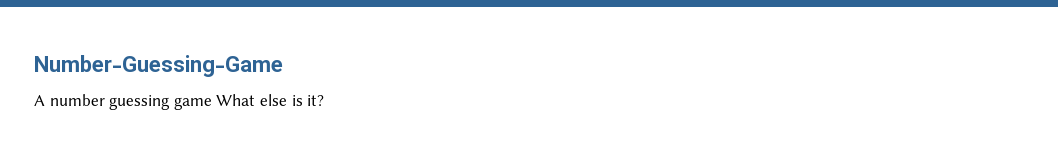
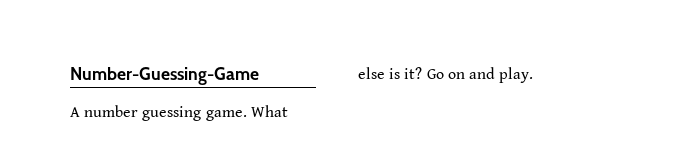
[173,97,212,110] game -> [205,110,247,121] game.
(325, 100) none -> [426,67,534,83] Go on and play.

